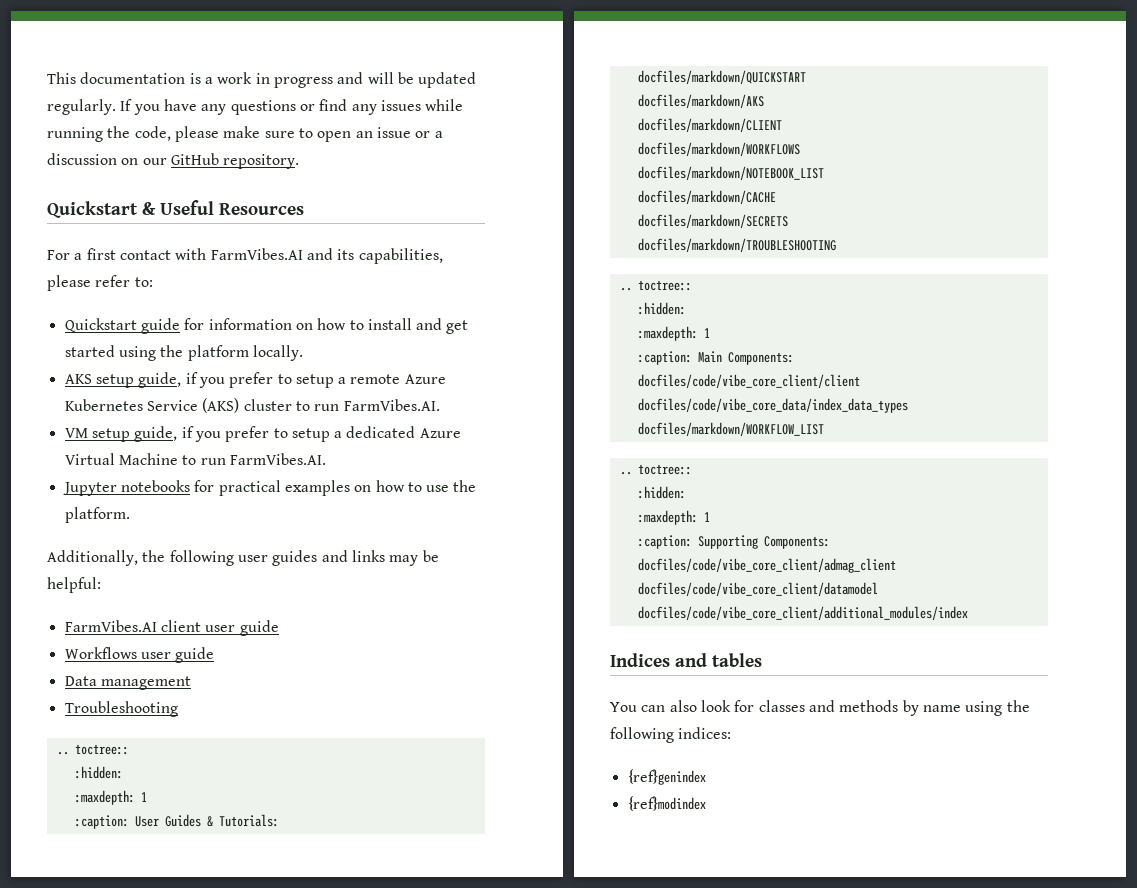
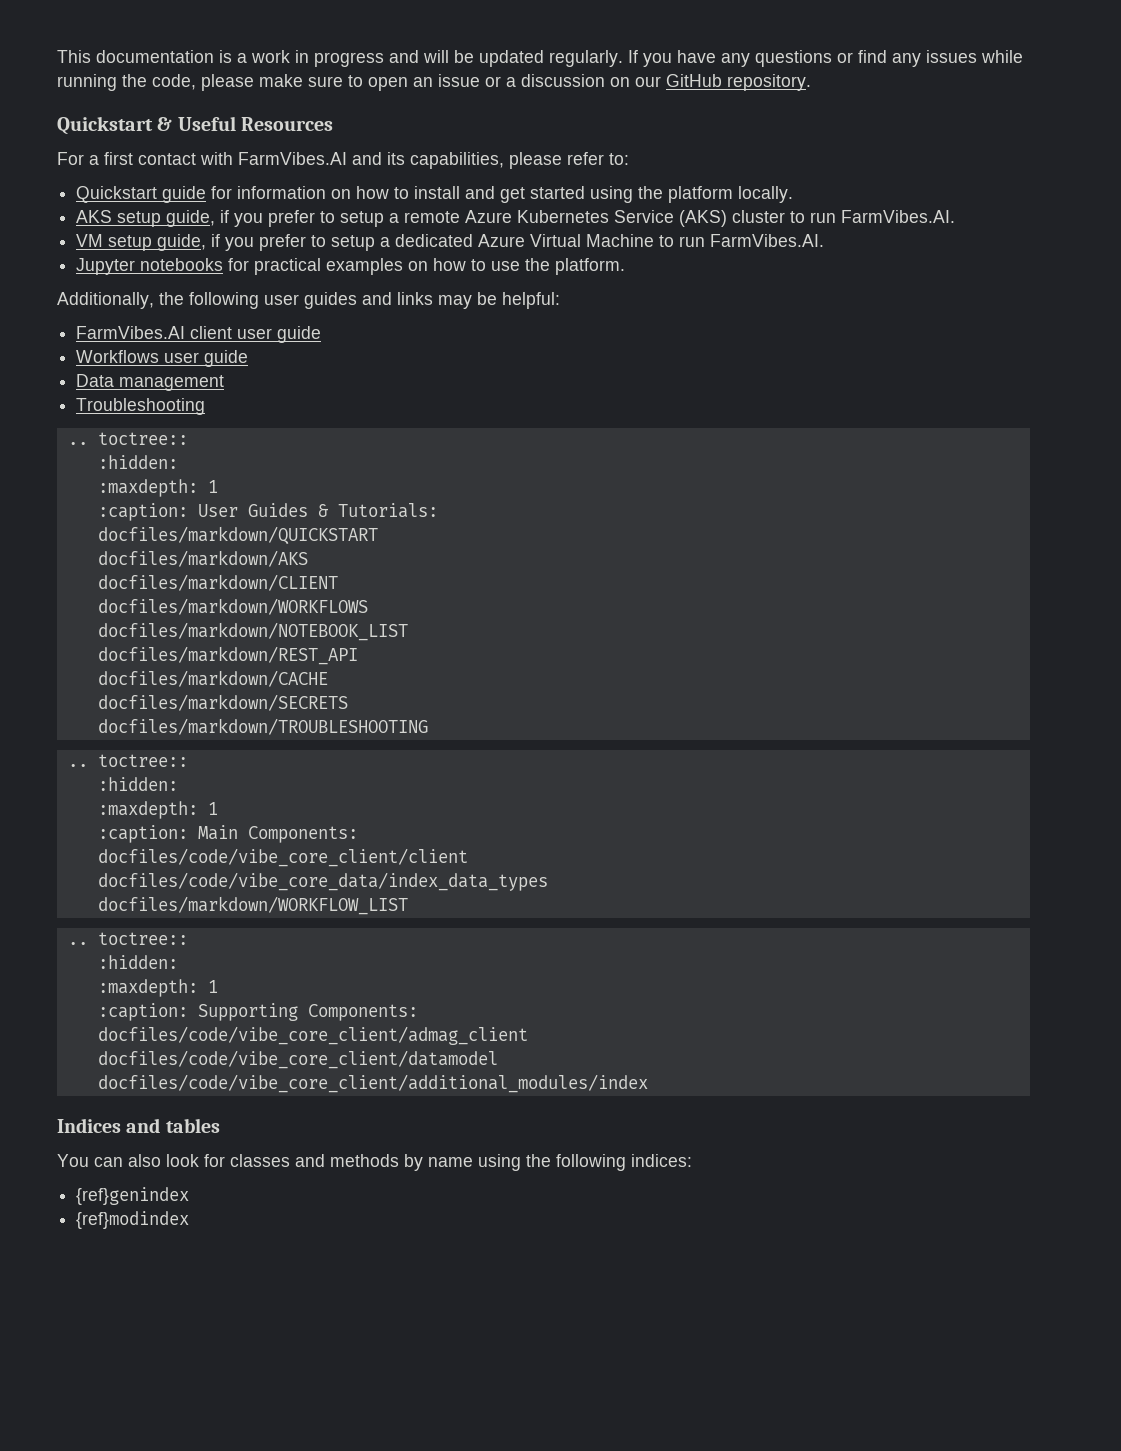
(824, 173) none -> [97,646,358,665] // docfiles/markdown/REST_API

